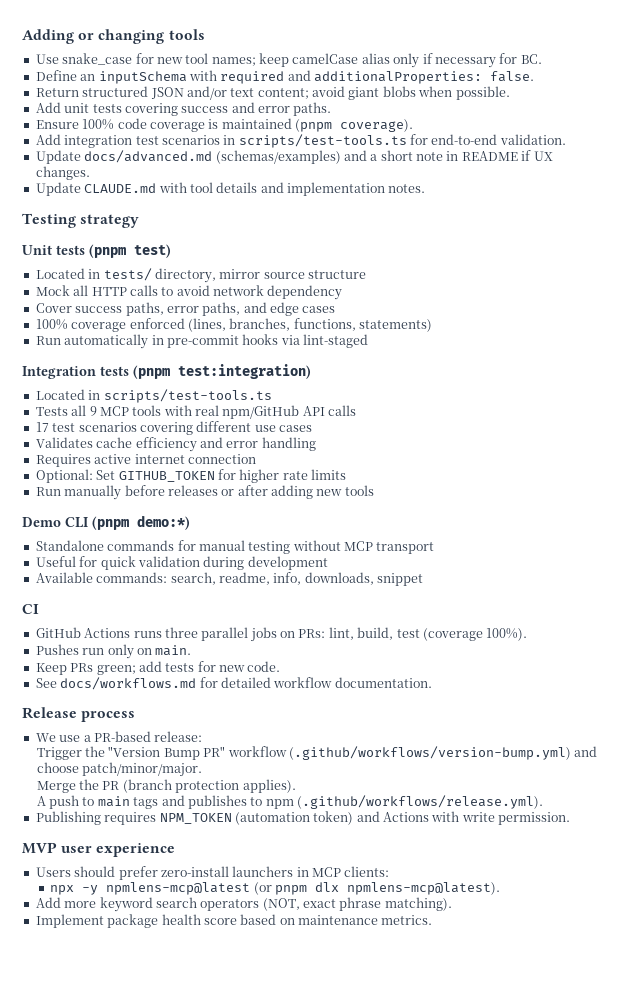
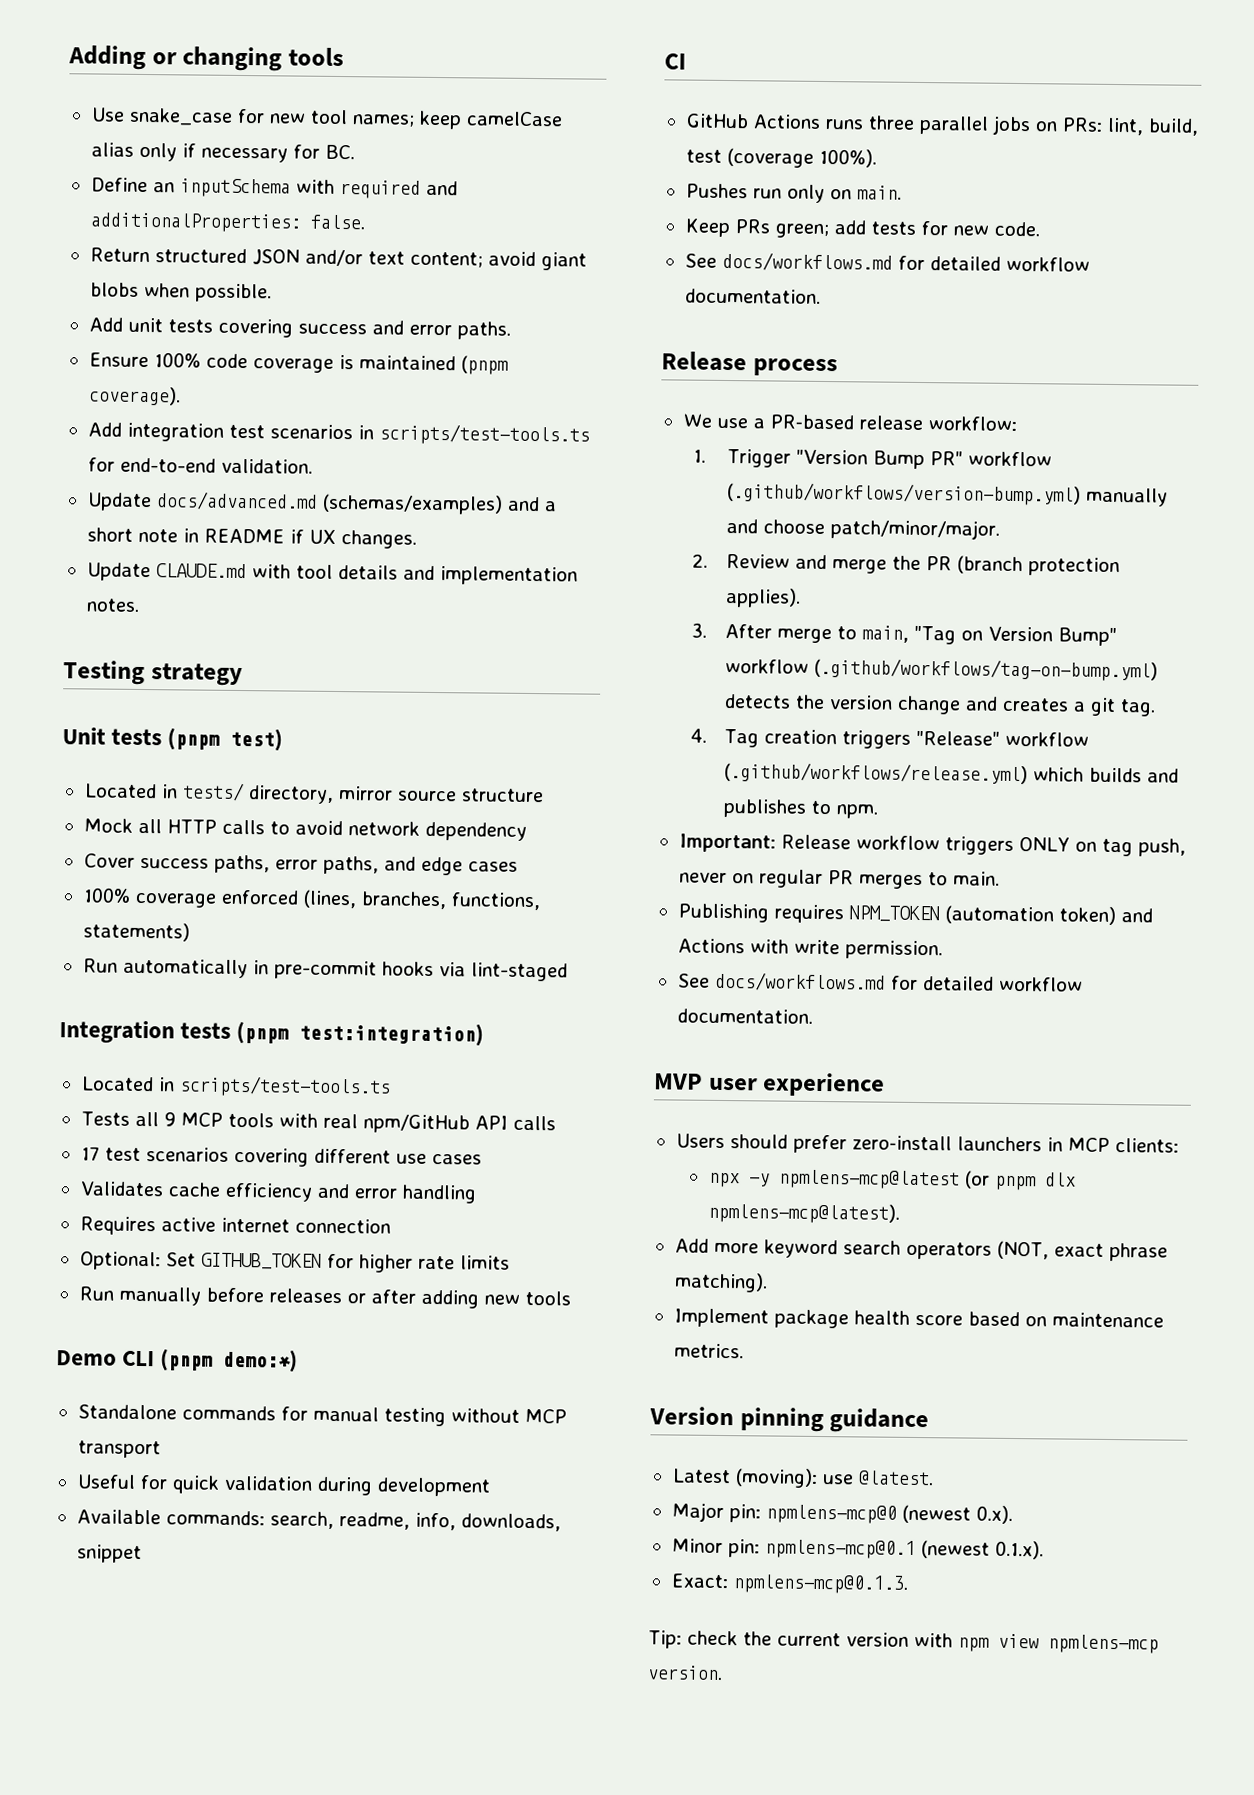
[154,731,203,742] [36,746,106,760] release: // Trigger the -> [858,415,1017,431] [693,449,791,468] release workflow: // 1. Trigger
(571, 753) none -> [1085,487,1168,507] manually
[36,781,76,793] Merge -> [692,553,887,574] 2. Review and merge
[36,795,544,809] A push to main tags and publishes to npm (.github/workflows/release.yml). -> [691,622,1117,647] [724,657,1158,682] [723,693,1156,717] [690,728,1089,749] [723,761,1179,785] [722,798,878,819] [678,833,1186,857] [678,869,1000,890] 3. After merge to main, "Tag on Version Bump" workflow (.github/workflows/tag-on-bump.yml) detects the version change and creates a git tag. // 4. Tag creation triggers "Release" workflow (.github/workflows/release.yml) which builds and publishes to npm. // Important: Release workflow triggers ONLY on tag push, never on regular PR merges to main.
(571, 818) none -> [677,971,1083,992] [676,1008,813,1024] // See docs/workflows.md for detailed workflow documentation.
(433, 920) none -> [649,1406,930,1434] [671,1468,934,1488] [671,1502,1013,1525] [671,1538,1044,1560] [670,1573,909,1594] [648,1630,1159,1654] [647,1665,723,1681] // Version pinning guidance // Latest (moving): use @latest. // Major pin: npmlens-mcp@0 (newest 0.x). // Minor pin: npmlens-mcp@0.1 (newest 0.1.x). // Exact: npmlens-mcp@0.1.3. // Tip: check the current version with npm view npmlens-mcp version.

